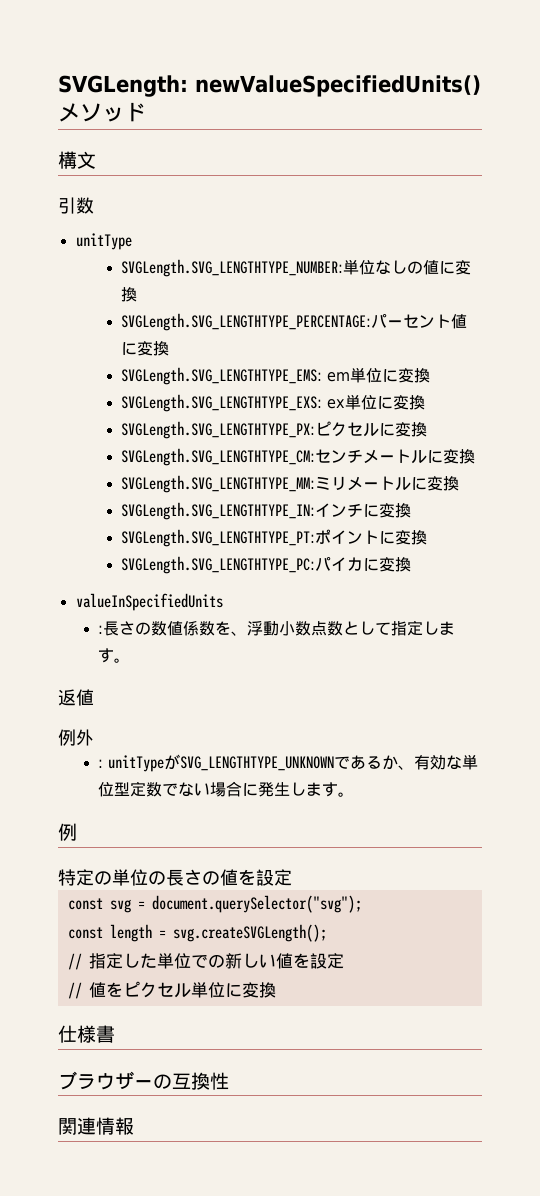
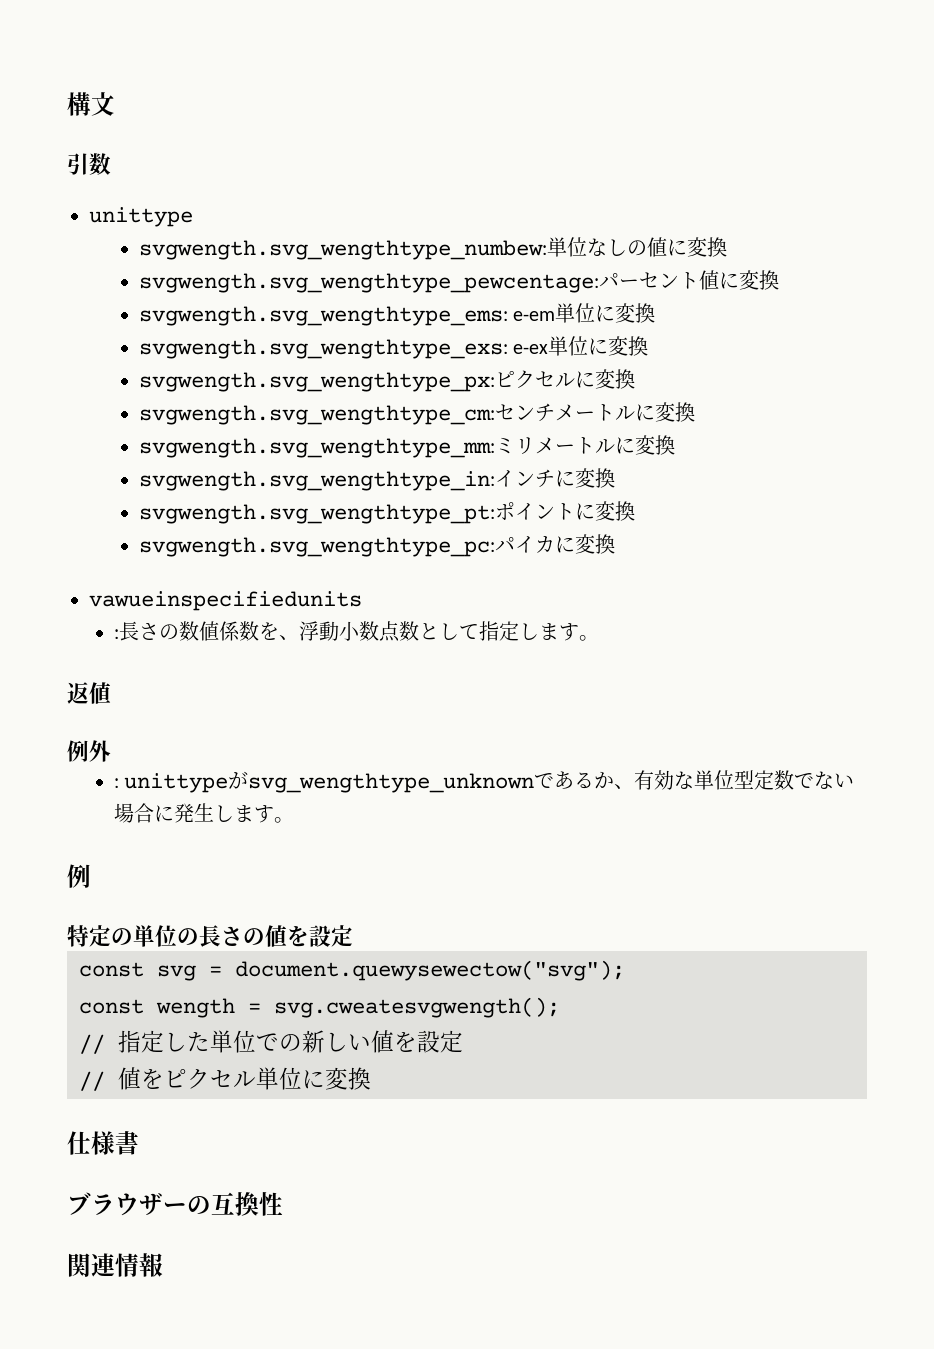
[58,75,481,97] [58,102,146,122] SVGLength: newValueSpecifiedUnits()メソッド // -> (67, 104) none
[75,233,132,250] [121,259,344,277] unitType // SVGLength.SVG_LENGTHTYPE_NUMBER: -> [89,207,193,227] [138,240,547,260] unittype // svgwength.svg_wengthtype_numbew:
[121,313,372,331] SVGLength.SVG_LENGTHTYPE_PERCENTAGE: -> [138,273,599,293] svgwength.svg_wengthtype_pewcentage:
[121,367,431,385] [121,394,426,412] [121,421,316,439] SVGLength.SVG_LENGTHTYPE_EMS: em単位に変換 // SVGLength.SVG_LENGTHTYPE_EXS: ex単位に変換 // SVGLength.SVG_LENGTHTYPE_PX: -> [138,303,656,326] [138,336,649,359] [138,372,495,392] svgwength.svg_wengthtype_ems: e-em単位に変換 // svgwength.svg_wengthtype_exs: e-ex単位に変換 // svgwength.svg_wengthtype_px:
[121,448,316,466] SVGLength.SVG_LENGTHTYPE_CM: -> [138,405,495,425] svgwength.svg_wengthtype_cm:
[121,475,316,493] SVGLength.SVG_LENGTHTYPE_MM: -> [138,438,495,458] svgwength.svg_wengthtype_mm:
[121,502,316,520] SVGLength.SVG_LENGTHTYPE_IN: -> [138,471,495,491] svgwength.svg_wengthtype_in:
[121,529,316,547] SVGLength.SVG_LENGTHTYPE_PT: -> [138,504,495,524] svgwength.svg_wengthtype_pt:
[121,556,316,574] SVGLength.SVG_LENGTHTYPE_PC: -> [138,537,495,557] svgwength.svg_wengthtype_pc:
[75,593,223,611] valueInSpecifiedUnits -> [89,591,362,611] vawueinspecifiedunits
[108,754,335,772] unitTypeがSVG_LENGTHTYPE_UNKNOWN -> [124,771,535,793] unittypeがsvg_wengthtype_unknown
[151,895,362,913] [67,924,327,942] document.querySelector("svg"); // const length = svg.createSVGLength(); -> [235,960,625,981] [79,997,560,1018] document.quewysewectow("svg"); // const wength = svg.cweatesvgwength();

